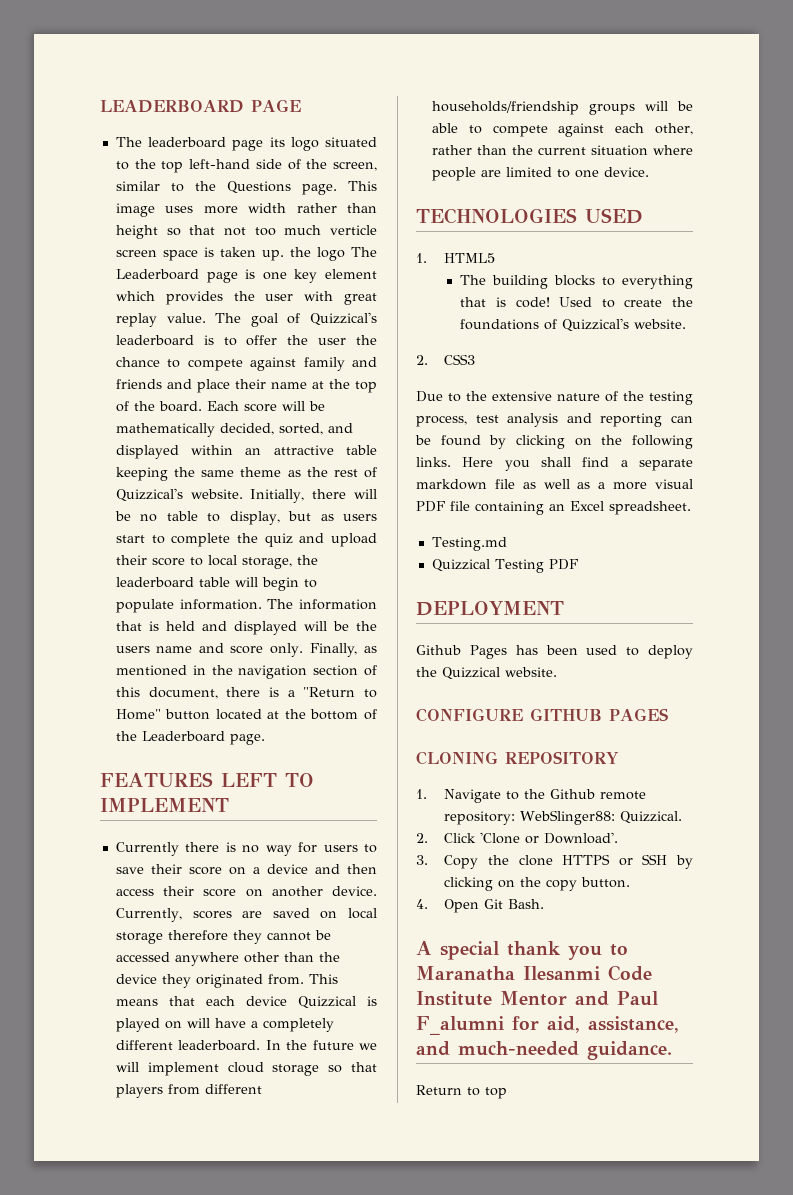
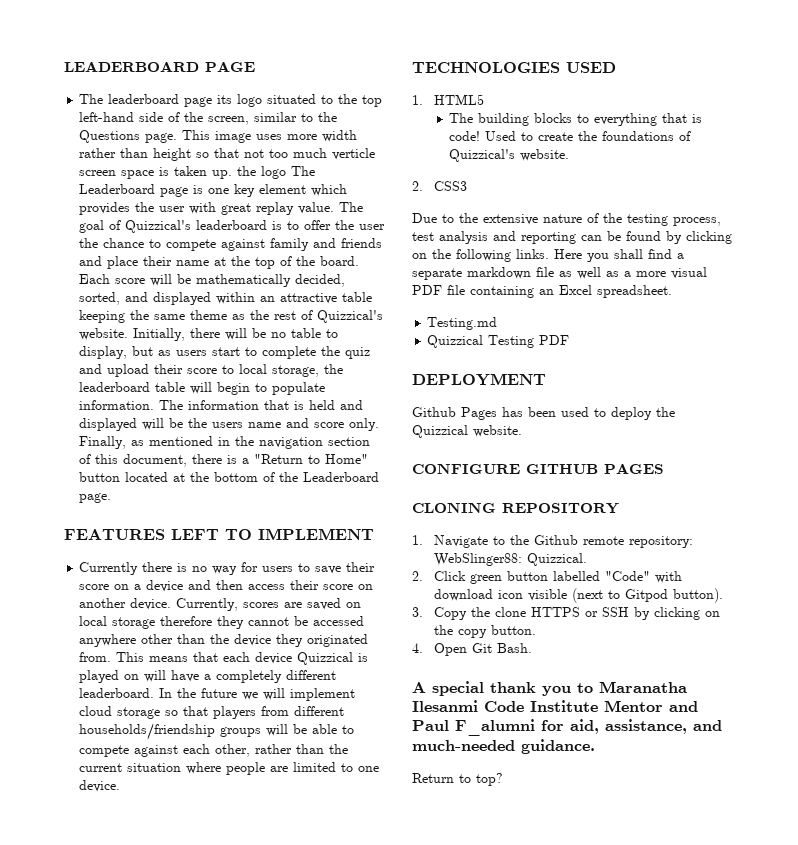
[480,832,619,844] 'Clone or Download'. -> [469,571,682,584] [433,588,723,603] green button labelled "Code" with download icon visible (next to Gitpod button).
[485,1087,507,1099] top -> [476,773,503,786] top?

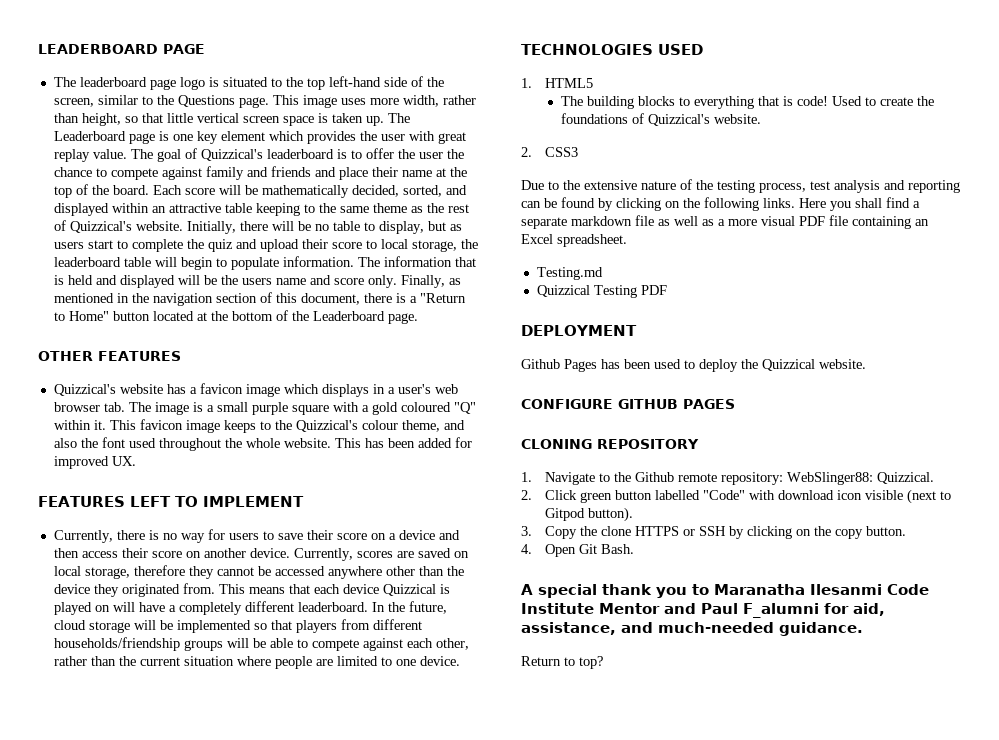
[217,94,263,107] its logo -> [179,77,219,90] logo is
[322,130,358,142] [79,148,376,161] width rather than height so that not too much verticle -> [402,95,476,107] [53,113,239,126] width, rather than height, so that little vertical
[237,166,287,179] the logo -> (384, 121) none
(126, 316) none -> [303,204,315,213] to
(112, 498) none -> [38,351,181,361] [53,383,458,397] [53,402,476,415] [53,419,465,433] [53,437,472,451] [53,456,136,469] // OTHER FEATURES // Quizzical's website has a favicon image which displays in a user's web browser tab. The image is a small purple square with a gold coloured "Q" within it. This favicon image keeps to the Quizzical's colour theme, and also the font used throughout the whole website. This has been added for improved UX.
[79,562,139,575] Currently -> [53,530,113,543] Currently,
[112,617,156,629] storage -> [84,567,130,579] storage,
[201,688,356,701] [79,706,161,719] future we will implement cloud storage -> [408,601,447,614] [53,620,251,633] future, cloud storage will be implemented

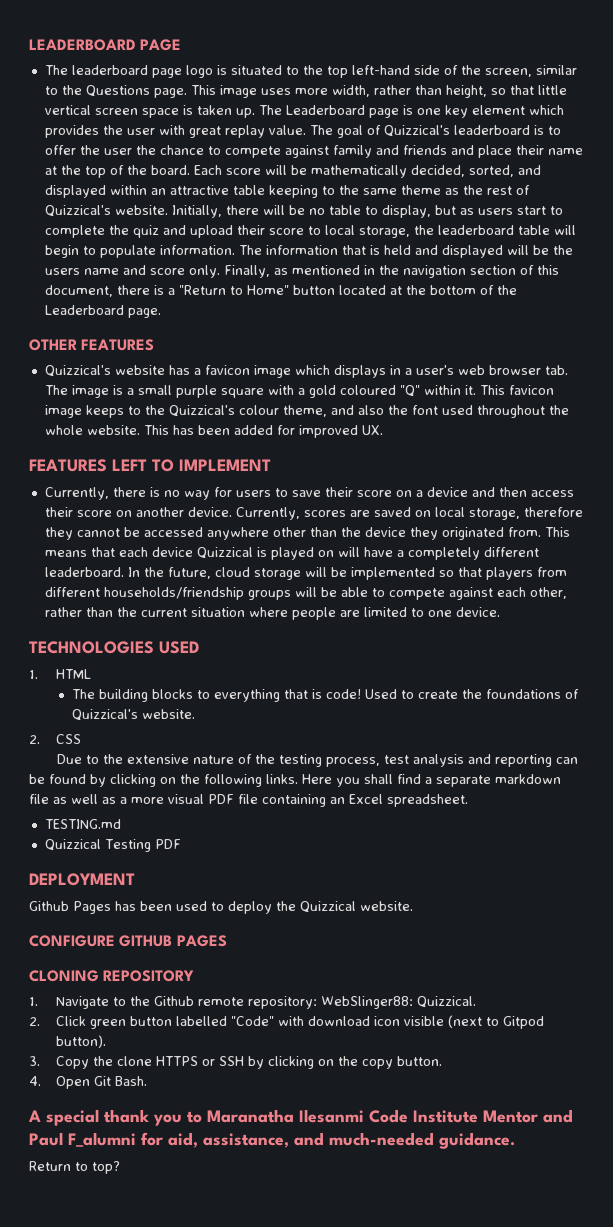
[544,78,593,88] HTML5 -> [56,669,92,679] HTML
[544,147,578,157] CSS3 -> [56,734,82,744] CSS
[536,267,603,280] Testing.md -> [44,819,121,829] TESTING.md

